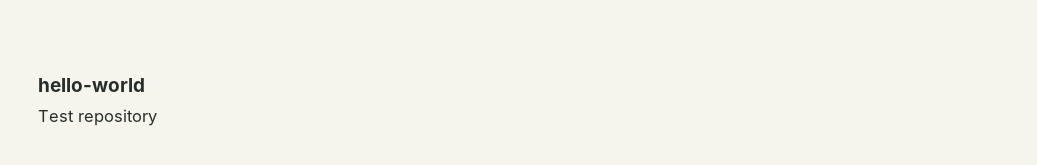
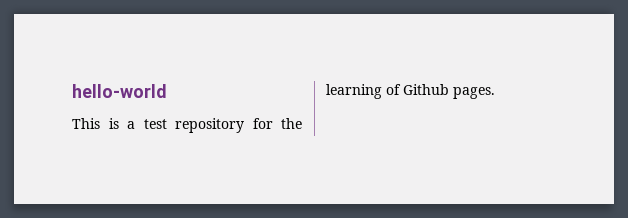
[38,109,157,126] Test repository -> [72,118,302,133] [326,84,495,99] This is a test repository for the learning of Github pages.

